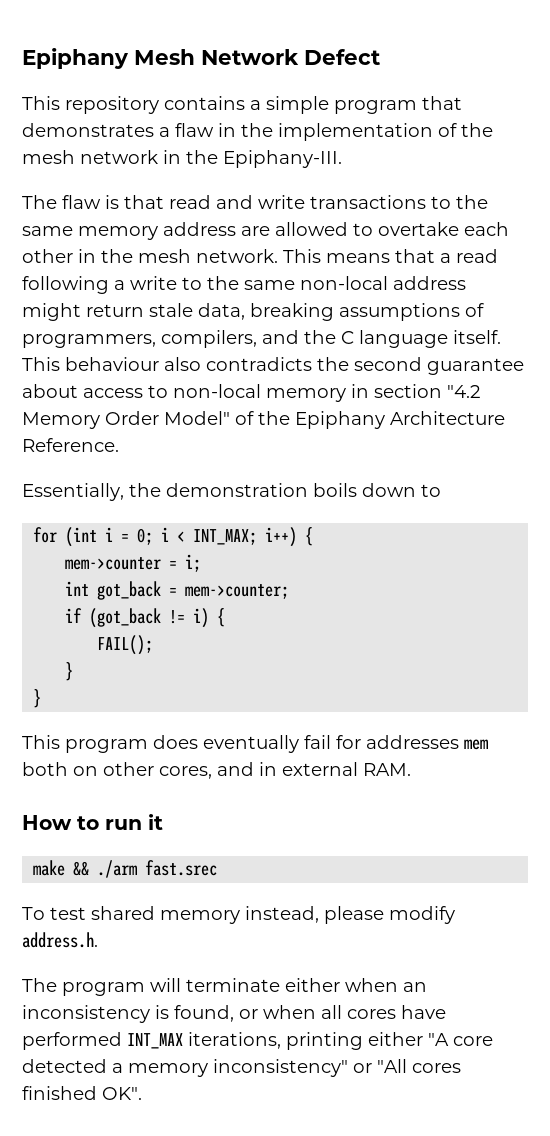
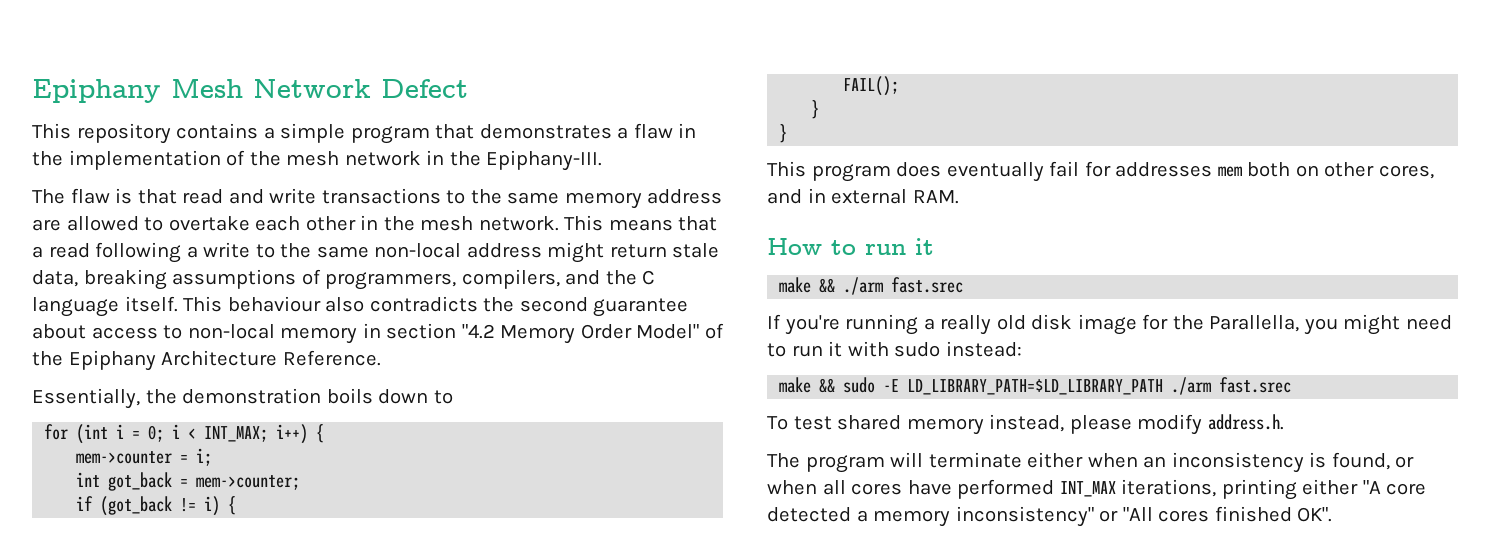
(218, 868) none -> [767,314,1452,335] [767,341,1022,357] [779,377,1292,395] // If you're running a really old disk image for the Parallella, you might need to run it with sudo instead: // make && sudo -E LD_LIBRARY_PATH=$LD_LIBRARY_PATH ./arm fast.srec

